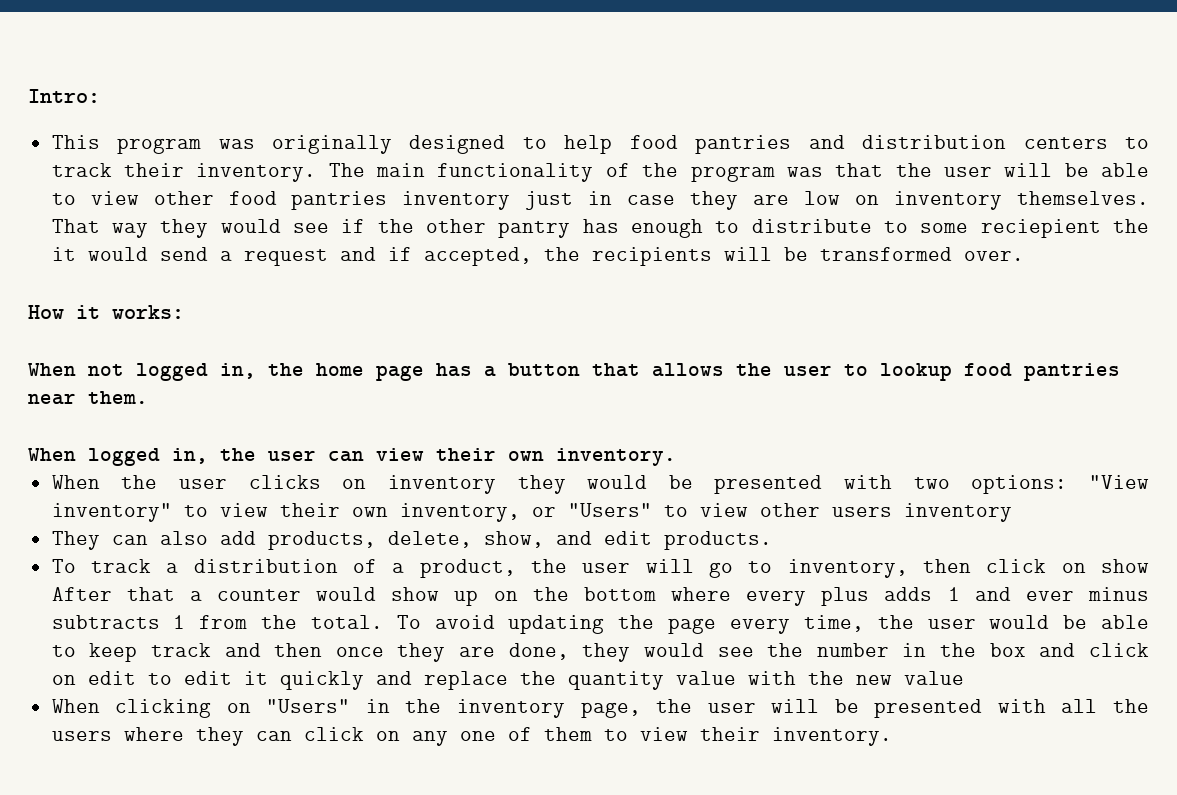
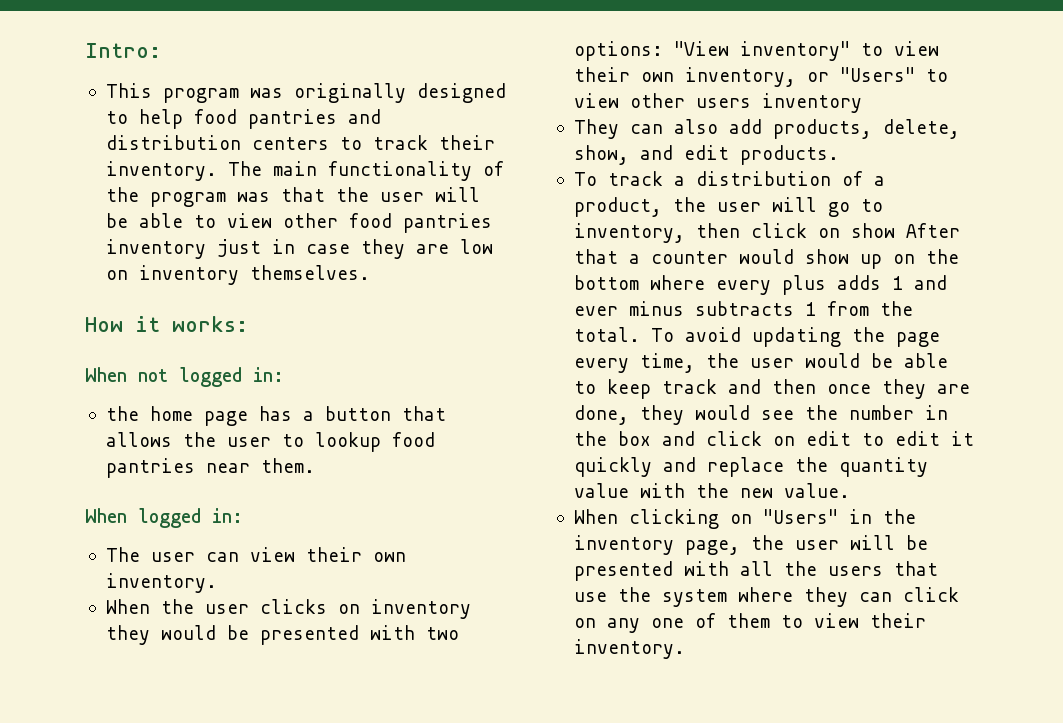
[51,219,1149,238] [51,247,1024,266] That way they would see if the other pantry has enough to distribute to some reciepient the it would send a request and if accepted, the recipients will be transformed over. -> (370, 272) none
[220,363,256,379] in, -> [253,367,284,382] in: //
[172,448,256,464] in, the -> [212,508,243,523] [105,547,140,562] in: // The
[903,671,964,685] value -> [783,483,850,498] value.
(112, 736) none -> [893,561,938,576] [573,587,727,607] that use the system

